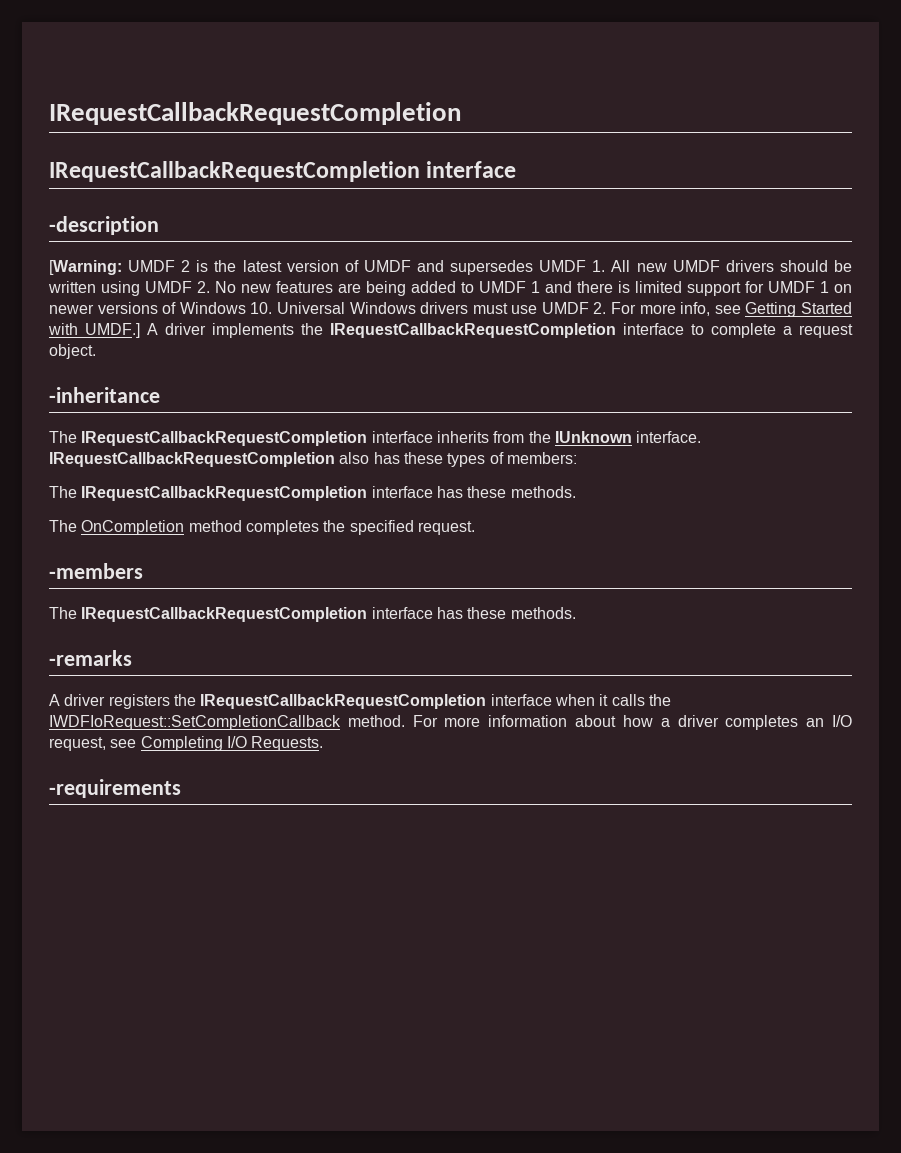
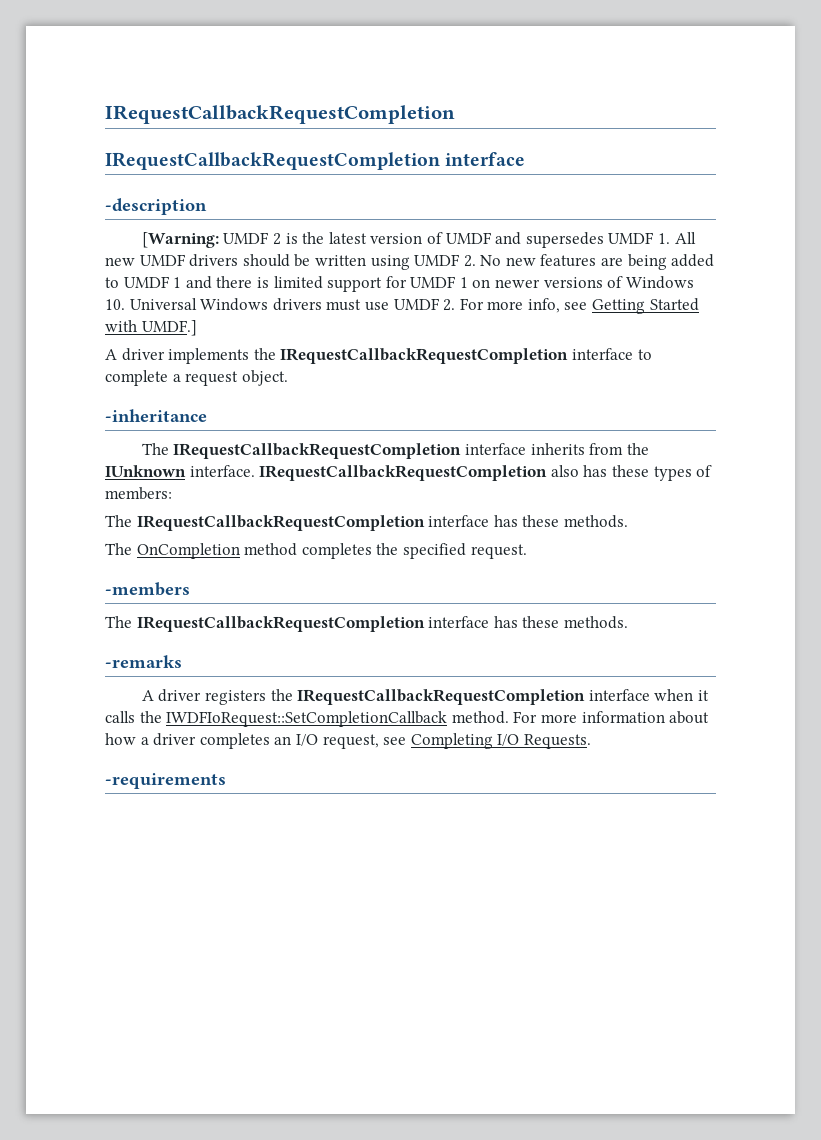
(140, 330) none -> (197, 328) //

